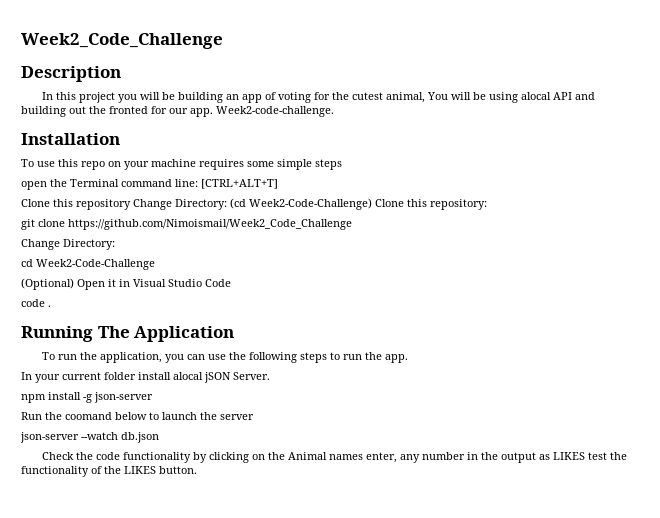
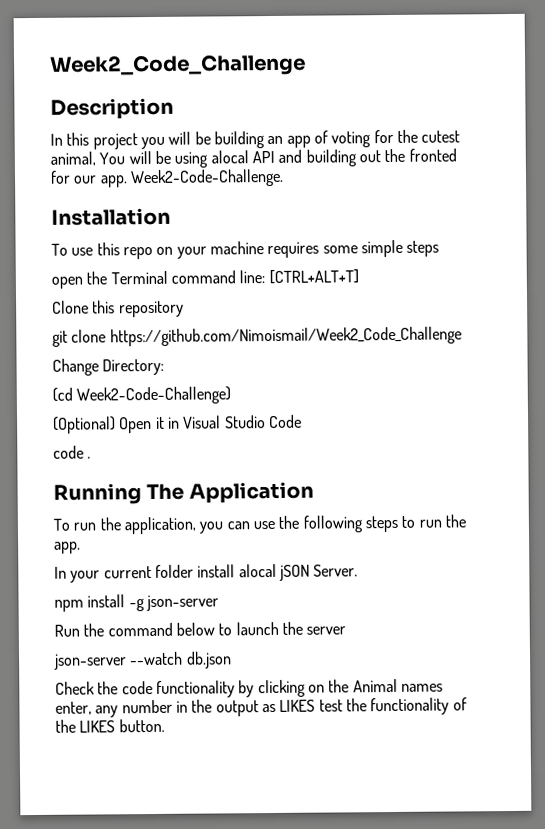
[216,106,334,117] Week2-code-challenge. -> [129,168,284,188] Week2-Code-Challenge.
[133,198,487,210] Change Directory: (cd Week2-Code-Challenge) Clone this repository: -> (184, 309) none
[21,259,155,270] cd Week2-Code-Challenge -> [52,386,232,405] (cd Week2-Code-Challenge)
[65,412,112,420] coomand -> [107,622,173,637] command

